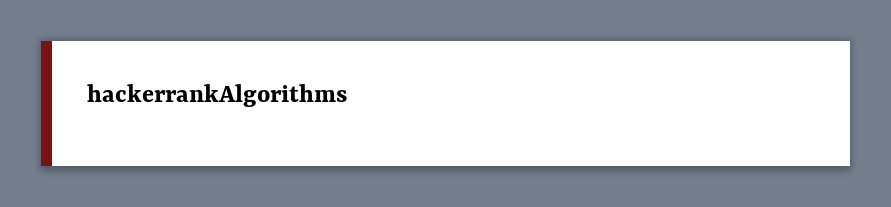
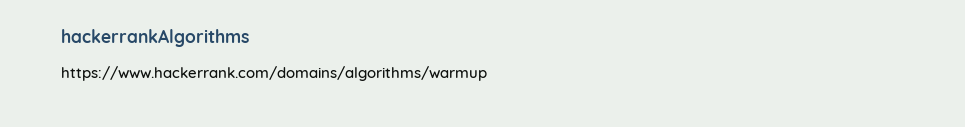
(347, 95) none -> [61,66,487,81] // https://www.hackerrank.com/domains/algorithms/warmup

